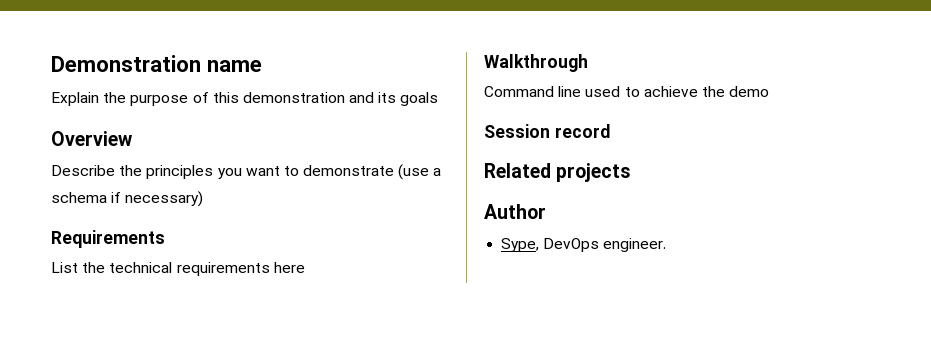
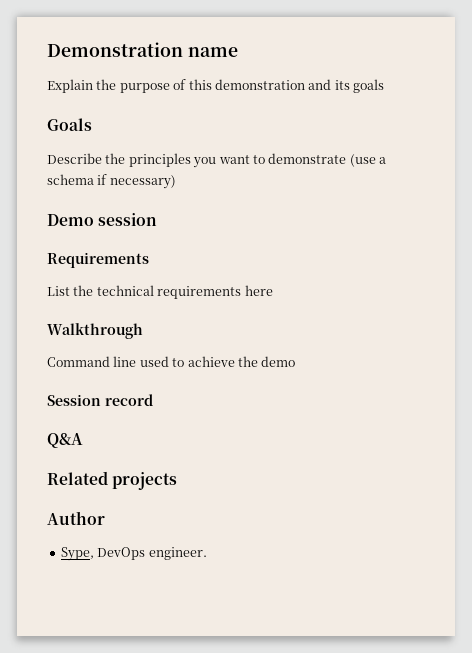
[51,131,132,146] Overview -> [47,118,92,131] Goals
(204, 199) none -> [47,213,158,226] // Demo session
(610, 131) none -> [47,433,83,448] // Q&A

